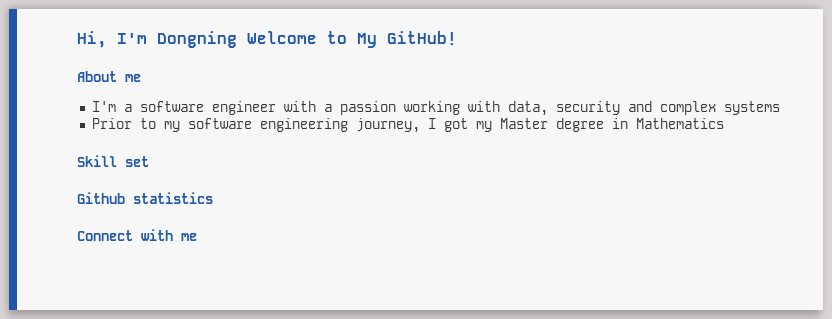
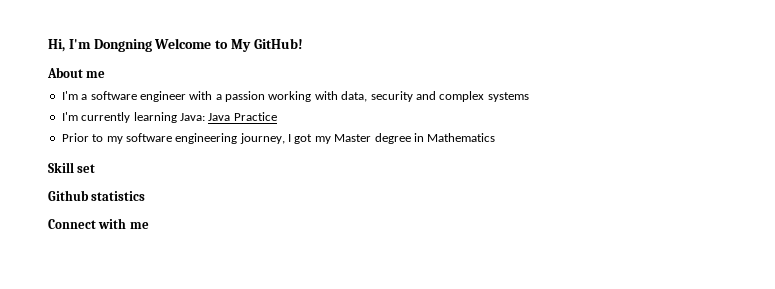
(780, 108) none -> [61,112,277,123] // I'm currently learning Java: Java Practice

